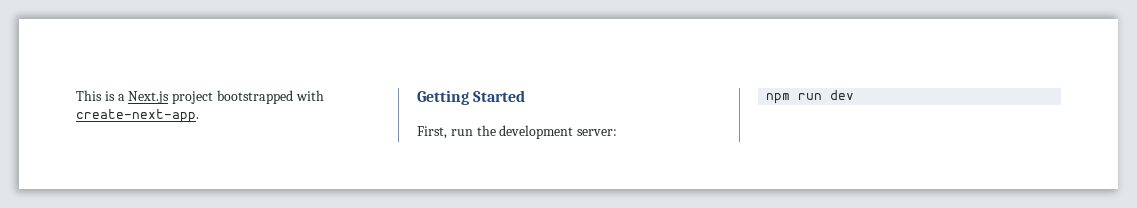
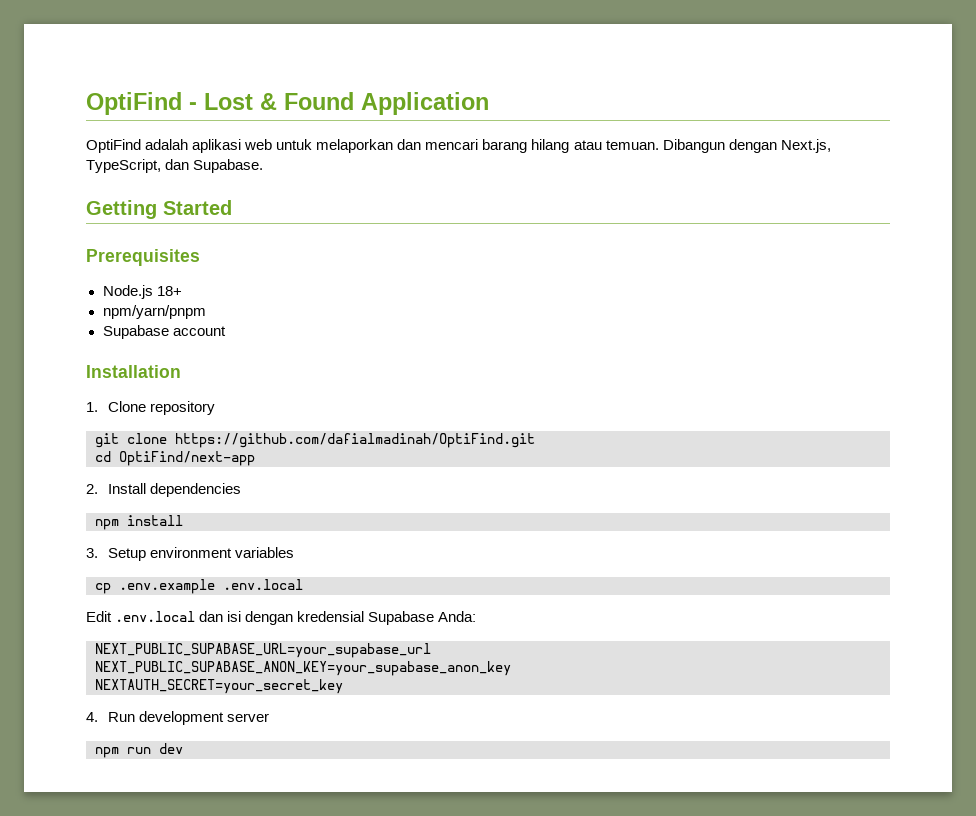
[76,90,324,104] [76,109,199,123] [417,90,526,105] [417,125,618,139] This is a Next.js project bootstrapped with create-next-app. // Getting Started // First, run the development server: -> [86,92,489,115] [86,139,831,153] [86,159,264,173] [86,200,232,219] [86,249,200,266] [102,285,182,299] [102,305,206,319] [102,325,226,339] [86,365,181,378] [86,401,216,415] [95,433,535,448] [95,451,255,466] [86,483,242,497] [95,515,183,530] [86,547,295,561] [95,579,303,594] [86,611,477,625] [95,643,431,658] [95,661,511,676] [95,679,343,694] [86,711,270,725] OptiFind - Lost & Found Application // OptiFind adalah aplikasi web untuk melaporkan dan mencari barang hilang atau temuan. Dibangun dengan Next.js, TypeScript, dan Supabase. // Getting Started // Prerequisites // Node.js 18+ // npm/yarn/pnpm // Supabase account // Installation // 1. Clone repository // git clone https://github.com/dafialmadinah/OptiFind.git // cd OptiFind/next-app // 2. Install dependencies // npm install // 3. Setup environment variables // cp .env.example .env.local // Edit .env.local dan isi dengan kredensial Supabase Anda: // NEXT_PUBLIC_SUPABASE_URL=your_supabase_url // NEXT_PUBLIC_SUPABASE_ANON_KEY=your_supabase_anon_key // NEXTAUTH_SECRET=your_secret_key // 4. Run development server

